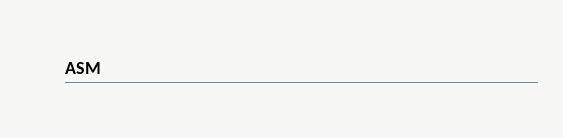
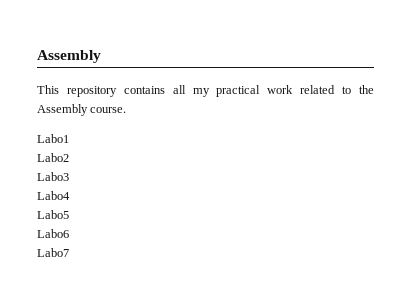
[65,62,101,74] ASM -> [37,50,101,63] [37,85,375,97] [37,104,127,116] [37,134,69,143] [37,153,69,162] [37,172,69,181] [37,191,70,200] [37,210,69,219] [37,229,69,238] [37,248,69,257] Assembly // This repository contains all my practical work related to the Assembly course. // Labo1 // Labo2 // Labo3 // Labo4 // Labo5 // Labo6 // Labo7

